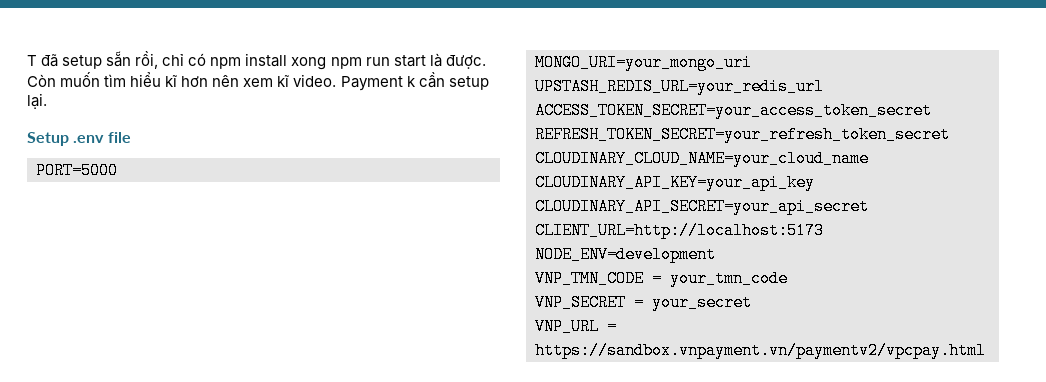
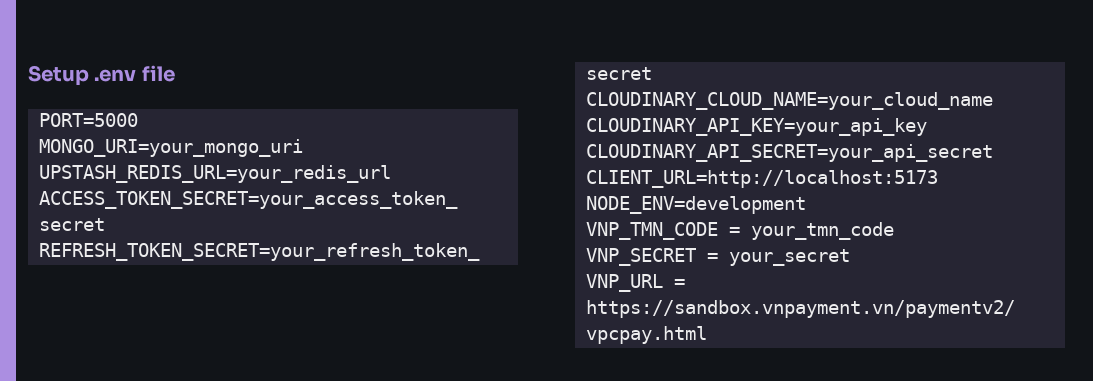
[27,51,486,70] [27,72,489,91] [27,93,47,110] T đã setup sẵn rồi, chỉ có npm install xong npm run start là được. Còn muốn tìm hiểu kĩ hơn nên xem kĩ video. Payment k cần setup lại. // -> (28, 75) none

